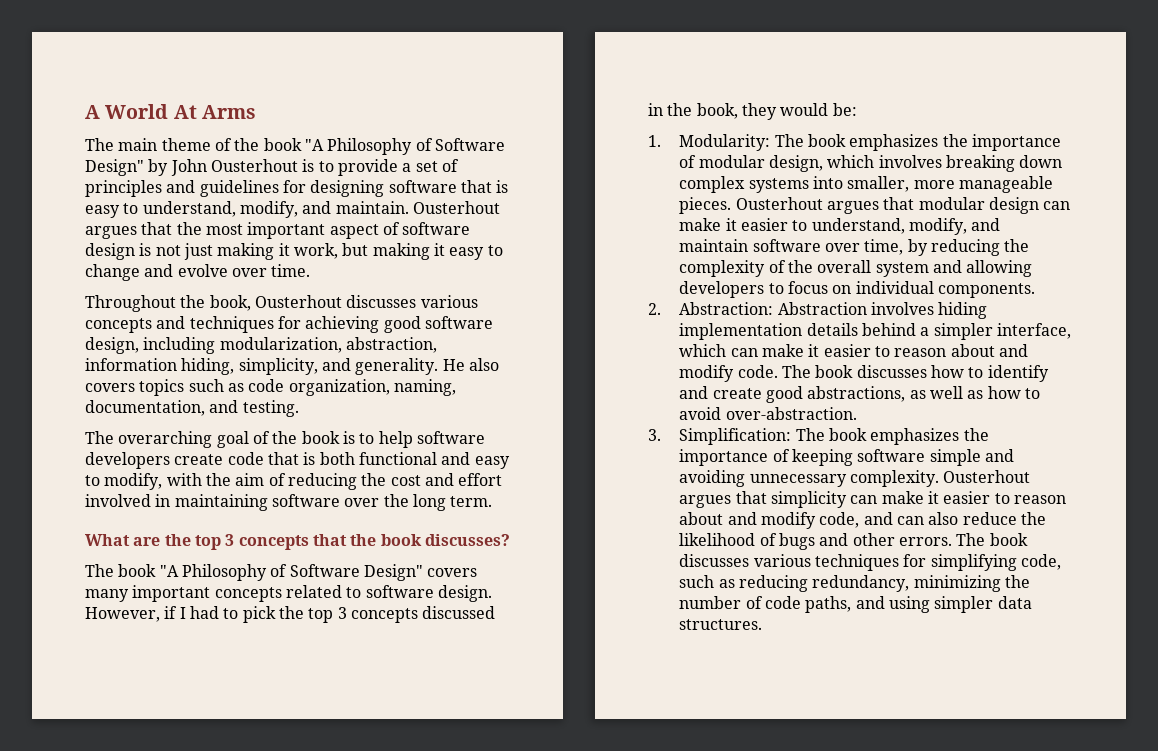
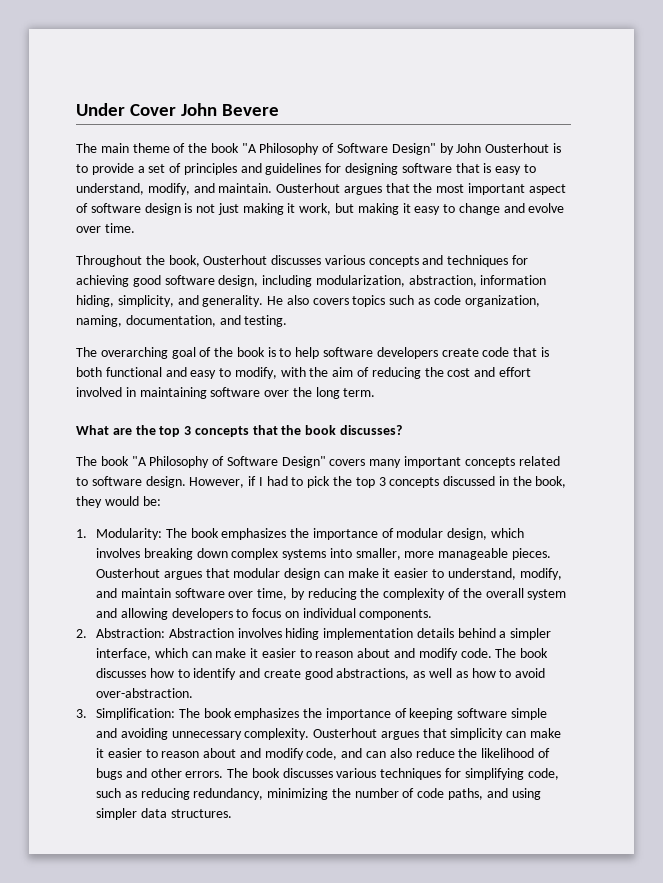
[85,104,256,119] A World At Arms -> [76,103,280,116] Under Cover John Bevere

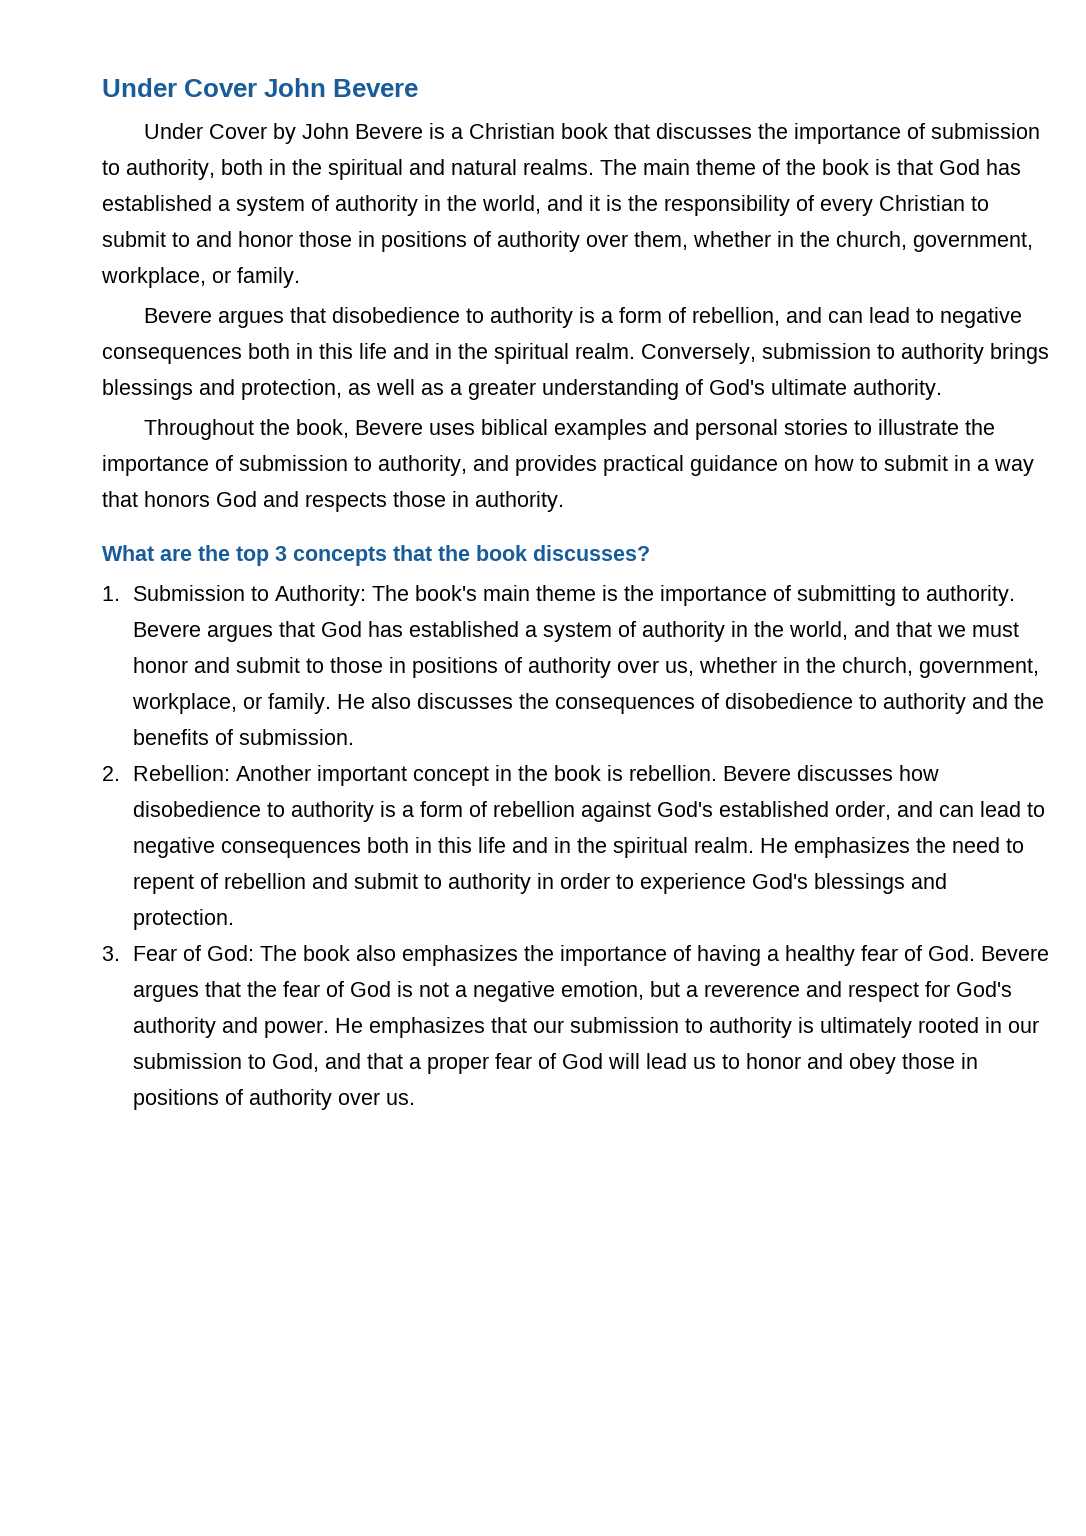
(280, 110) none -> [143,123,1040,144] [102,159,594,180] Under Cover by John Bevere is a Christian book that discusses the importance of submission to authority, both in the spiritual and natural realms.
[241,143,561,155] [76,163,536,175] [76,183,566,195] [76,203,565,215] [76,223,135,233] [76,255,529,267] [76,275,547,287] [76,295,540,307] [76,315,288,327] [76,347,549,359] [76,367,531,379] [76,387,376,399] "A Philosophy of Software Design" by John Ousterhout is to provide a set of principles and guidelines for designing software that is easy to understand, modify, and maintain. Ousterhout argues that the most important aspect of software design is not just making it work, but making it easy to change and evolve over time. // Throughout the book, Ousterhout discusses various concepts and techniques for achieving good software design, including modularization, abstraction, information hiding, simplicity, and generality. He also covers topics such as code organization, naming, documentation, and testing. // The overarching goal of the book is to help software developers create code that is both functional and easy to modify, with the aim of reducing the cost and effort involved in maintaining software over the long term. -> [875,159,1021,175] [102,195,989,216] [102,231,1033,252] [101,267,300,288] [143,307,1022,328] [102,343,1049,364] [102,379,942,400] [143,419,995,440] [102,455,1034,476] [102,491,564,512] is that God has established a system of authority in the world, and it is the responsibility of every Christian to submit to and honor those in positions of authority over them, whether in the church, government, workplace, or family. // Bevere argues that disobedience to authority is a form of rebellion, and can lead to negative consequences both in this life and in the spiritual realm. Conversely, submission to authority brings blessings and protection, as well as a greater understanding of God's ultimate authority. // Throughout the book, Bevere uses biblical examples and personal stories to illustrate the importance of submission to authority, and provides practical guidance on how to submit in a way that honors God and respects those in authority.
[76,456,560,468] [76,476,567,488] [76,496,161,508] [76,528,525,540] [96,548,552,560] [96,568,562,580] [96,588,567,600] [96,608,433,620] [76,628,552,640] [96,648,549,660] [96,668,546,680] [96,688,194,698] [76,708,548,720] [96,728,562,740] [96,748,550,760] [96,768,559,780] [96,788,541,800] [96,808,232,820] The book "A Philosophy of Software Design" covers many important concepts related to software design. However, if I had to pick the top 3 concepts discussed in the book, they would be: // 1. Modularity: The book emphasizes the importance of modular design, which involves breaking down complex systems into smaller, more manageable pieces. Ousterhout argues that modular design can make it easier to understand, modify, and maintain software over time, by reducing the complexity of the overall system and allowing developers to focus on individual components. // 2. Abstraction: Abstraction involves hiding implementation details behind a simpler interface, which can make it easier to reason about and modify code. The book discusses how to identify and create good abstractions, as well as how to avoid over-abstraction. // 3. Simplification: The book emphasizes the importance of keeping software simple and avoiding unnecessary complexity. Ousterhout argues that simplicity can make it easier to reason about and modify code, and can also reduce the likelihood of bugs and other errors. The book discusses various techniques for simplifying code, such as reducing redundancy, minimizing the number of code paths, and using simpler data structures. -> [102,585,1016,606] [133,621,1020,642] [133,657,1040,678] [132,693,1045,714] [133,729,355,745] [102,765,940,786] [133,801,1046,822] [133,837,1025,858] [133,873,948,894] [133,909,235,930] [102,945,1050,966] [133,981,1013,1002] [133,1017,1040,1038] [133,1053,979,1074] [133,1089,416,1110] 1. Submission to Authority: The book's main theme is the importance of submitting to authority. Bevere argues that God has established a system of authority in the world, and that we must honor and submit to those in positions of authority over us, whether in the church, government, workplace, or family. He also discusses the consequences of disobedience to authority and the benefits of submission. // 2. Rebellion: Another important concept in the book is rebellion. Bevere discusses how disobedience to authority is a form of rebellion against God's established order, and can lead to negative consequences both in this life and in the spiritual realm. He emphasizes the need to repent of rebellion and submit to authority in order to experience God's blessings and protection. // 3. Fear of God: The book also emphasizes the importance of having a healthy fear of God. Bevere argues that the fear of God is not a negative emotion, but a reverence and respect for God's authority and power. He emphasizes that our submission to authority is ultimately rooted in our submission to God, and that a proper fear of God will lead us to honor and obey those in positions of authority over us.

